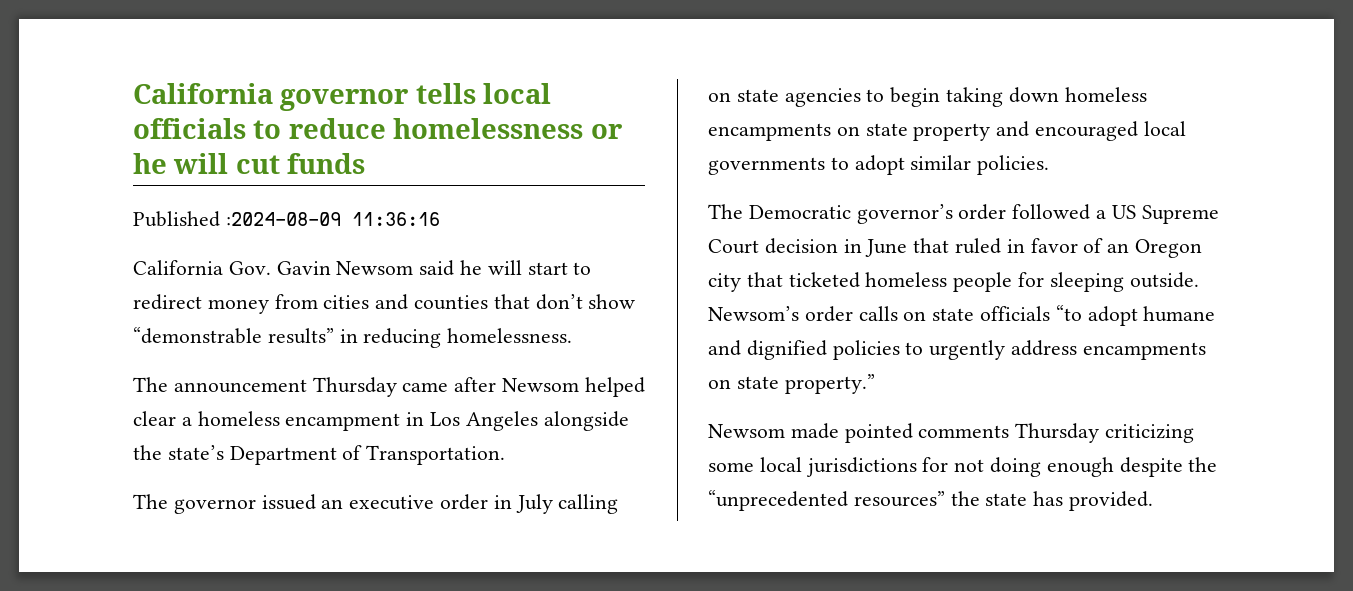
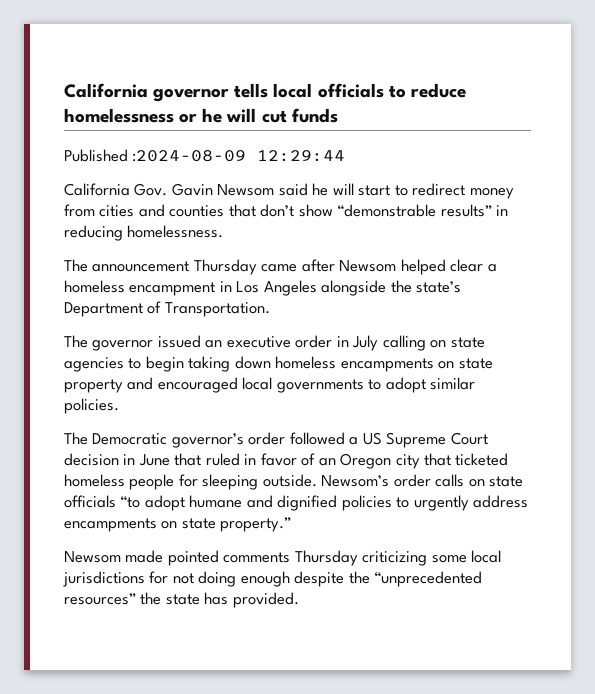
[351,212,440,226] 11:36:16 -> [257,150,346,162] 12:29:44

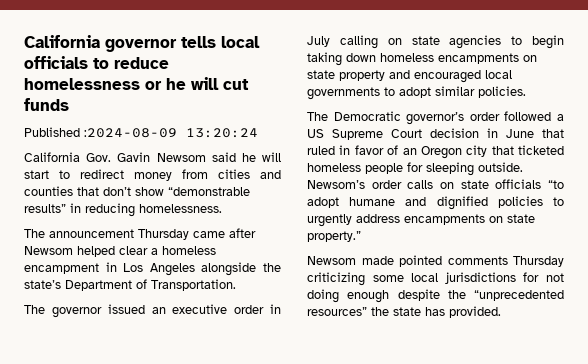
[257,150,346,162] 12:29:44 -> [186,128,258,138] 13:20:24

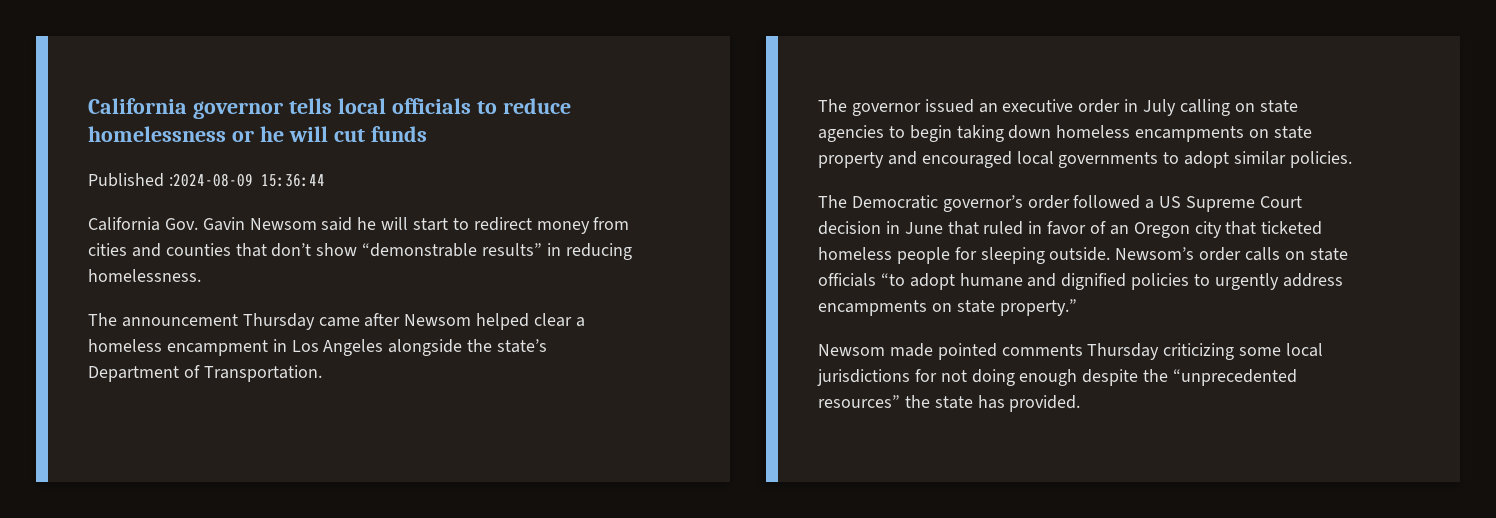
[186,128,258,138] 13:20:24 -> [260,174,325,187] 15:36:44

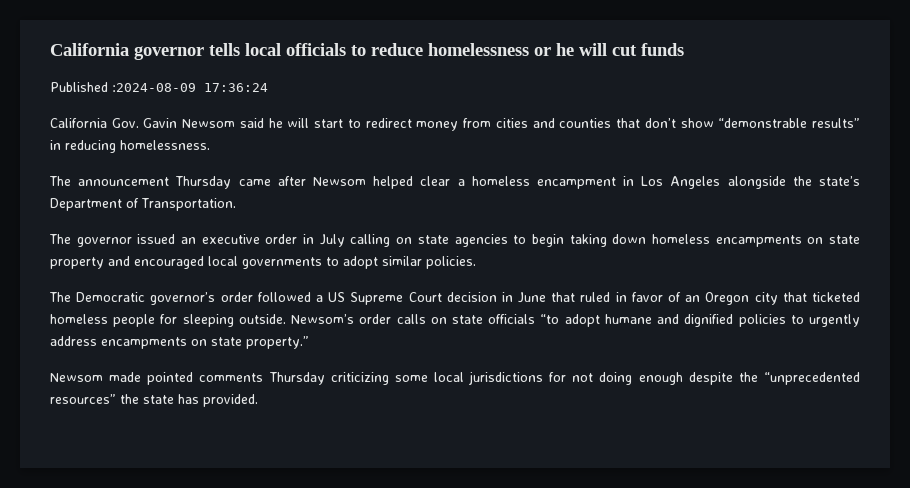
[260,174,325,187] 15:36:44 -> [204,83,268,92] 17:36:24

